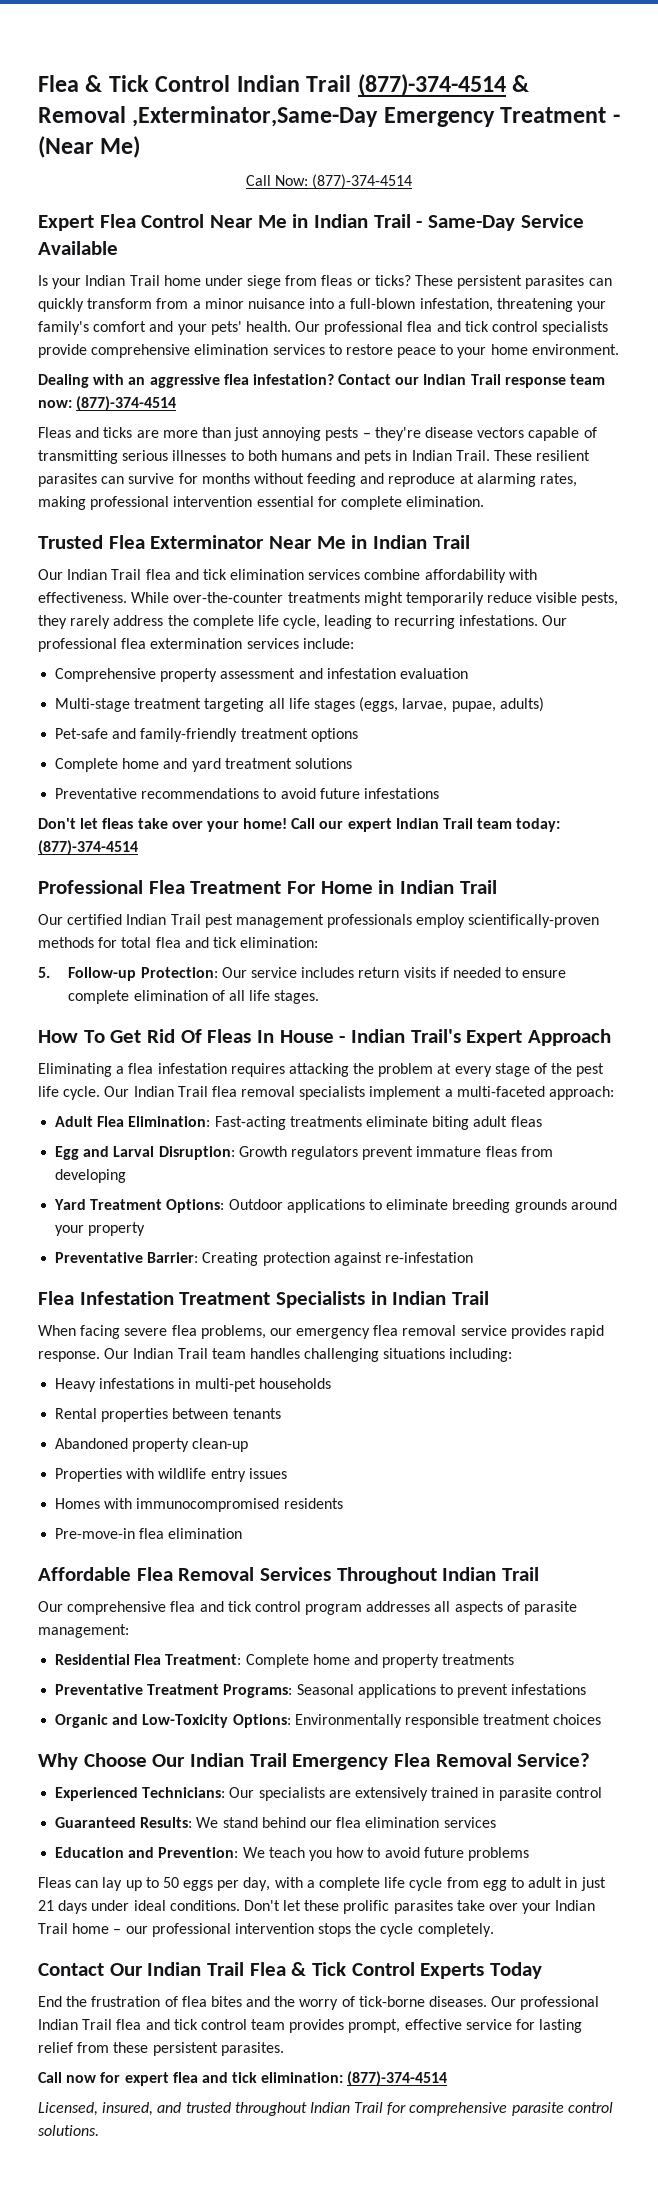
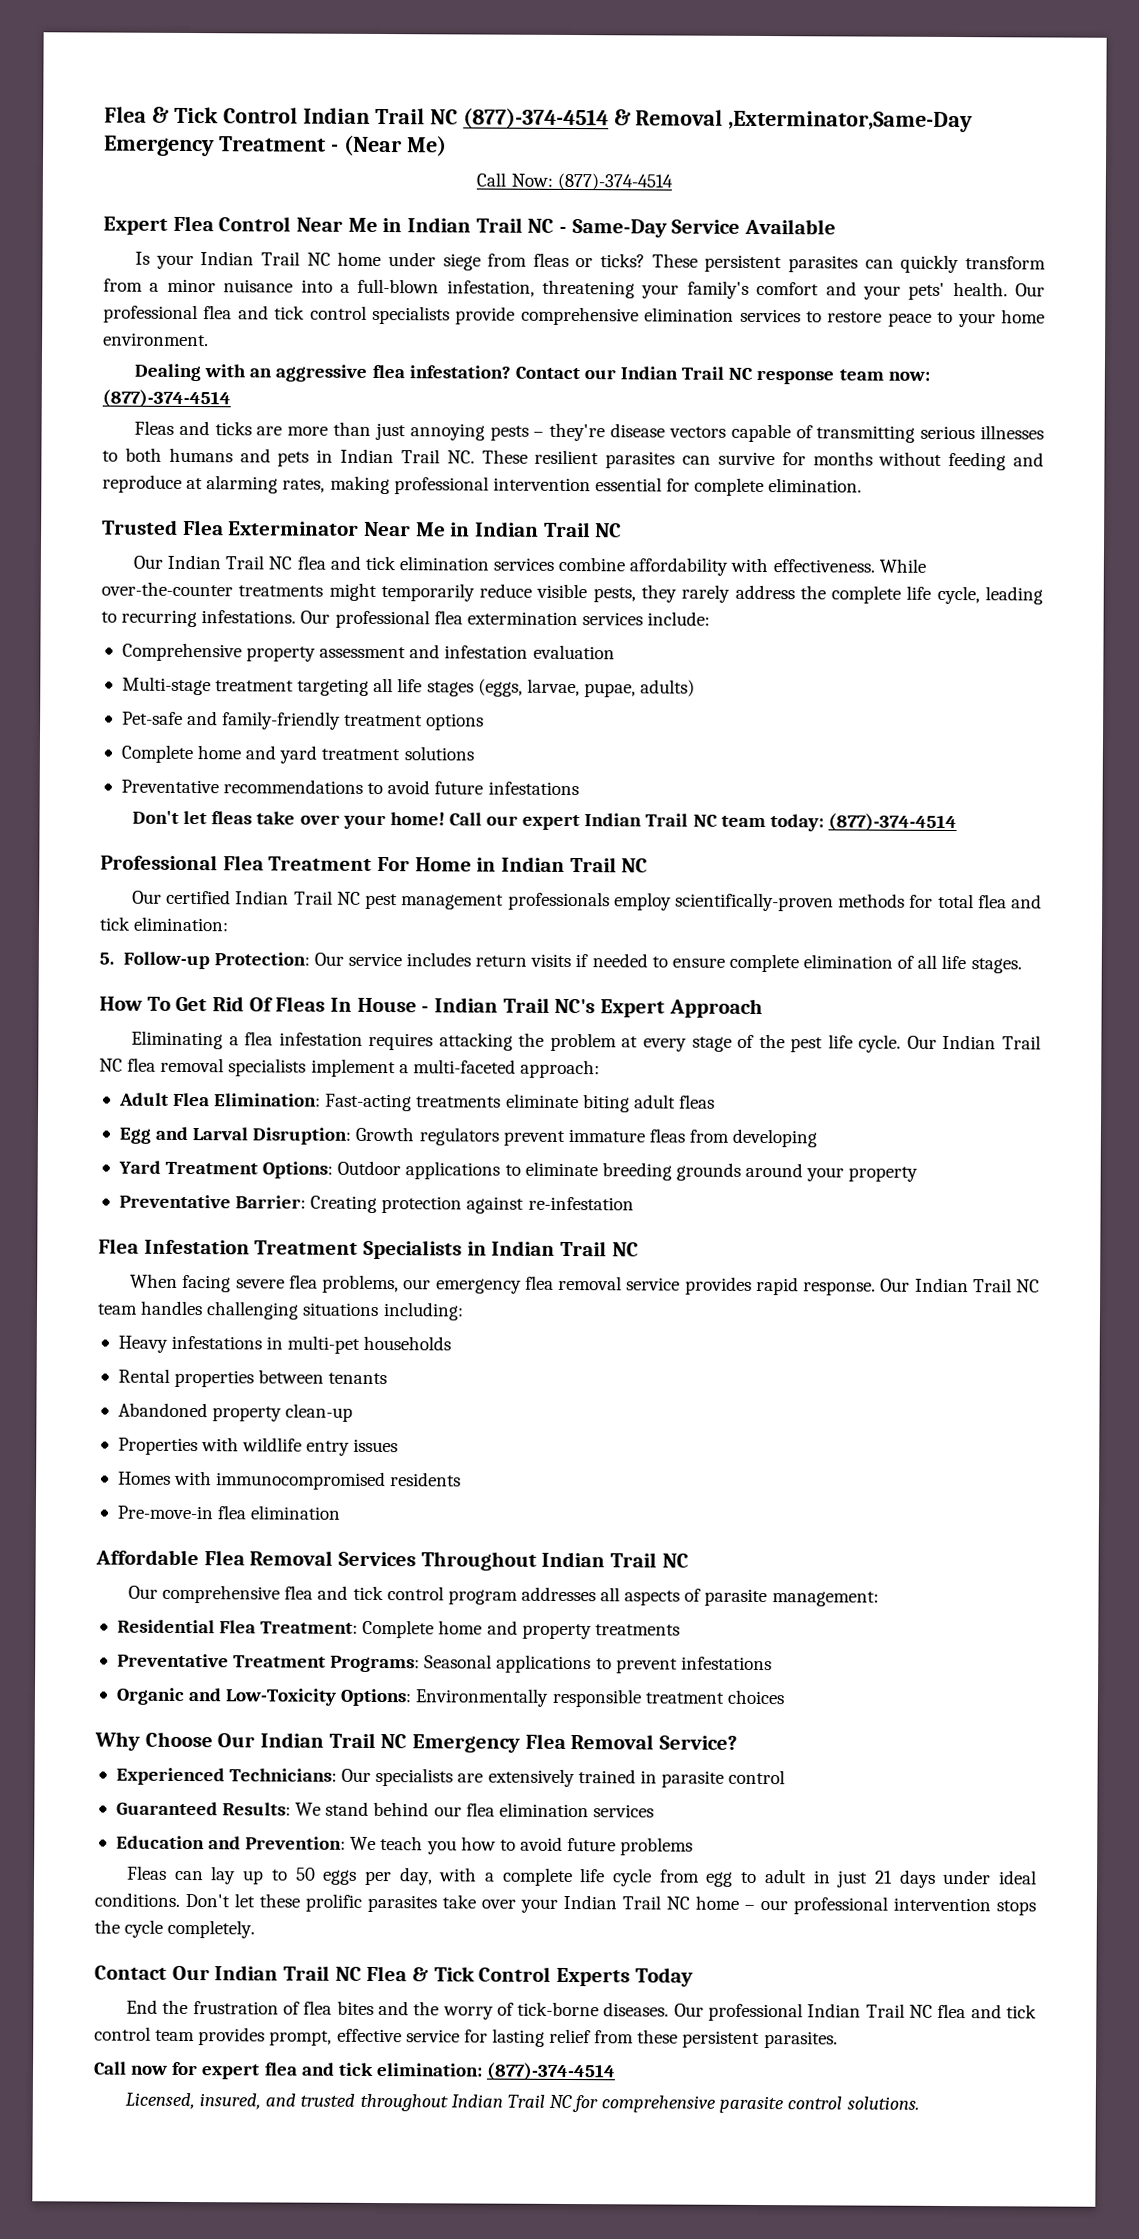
(352, 83) none -> [429,109,458,125] NC
(411, 221) none -> [527,218,555,233] NC
(160, 280) none -> [306,252,331,266] NC
(501, 379) none -> [728,367,754,380] NC
[455,450,490,461] Trail. -> [400,449,475,464] Trail NC.
[38,569,142,580] // Our Indian Trail -> [595,523,623,538] [133,554,293,570] NC // Our Indian Trail NC
(474, 823) none -> [692,814,718,827] NC
(497, 887) none -> [621,858,649,873] NC
(201, 919) none -> [336,891,361,905] NC
[410,1029,461,1043] Trail's -> [502,997,596,1014] Trail NC's
(208, 1091) none -> [99,1058,123,1072] NC
(490, 1298) none -> [611,1242,639,1257] NC
(208, 1353) none -> [1015,1279,1040,1293] NC
(540, 1574) none -> [661,1553,689,1568] NC
(287, 1760) none -> [380,1734,408,1749] NC
(68, 1928) none -> [666,1896,690,1910] NC
(245, 1969) none -> [334,1966,362,1981] NC
(113, 2024) none -> [909,2004,934,2018] NC
(384, 2107) none -> [548,2094,572,2109] NC

